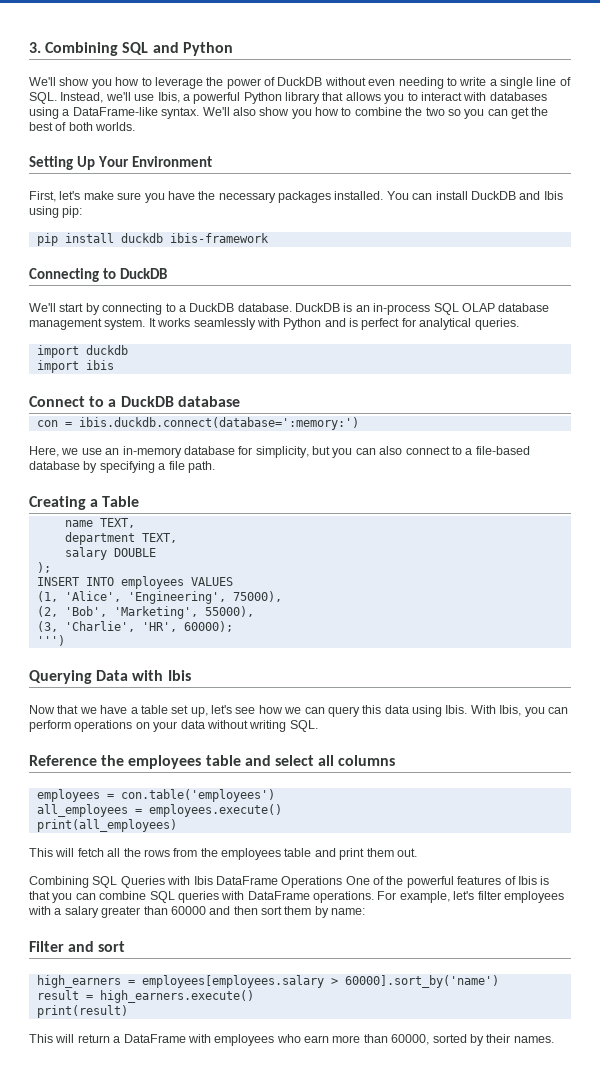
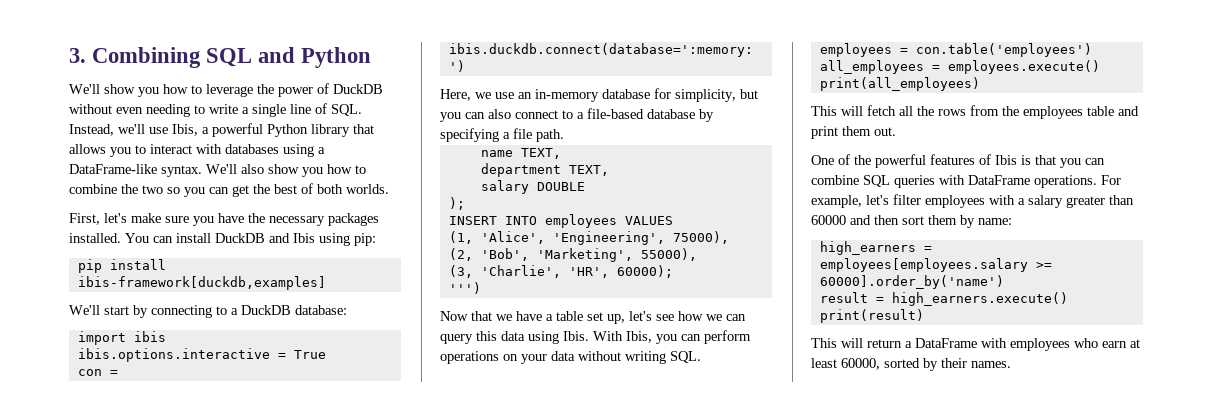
[29,156,212,170] // Setting Up Your Environment -> (389, 189) none
[120,233,269,243] [29,268,167,282] duckdb ibis-framework // Connecting to DuckDB -> [77,276,326,290] ibis-framework[duckdb,examples]
[237,303,550,315] [29,318,519,330] [36,345,128,358] [36,360,114,373] [29,396,240,407] database. DuckDB is an in-process SQL OLAP database management system. It works seamlessly with Python and is perfect for analytical queries. // import duckdb // import ibis // Connect to a DuckDB database -> [295,305,347,315] [77,331,166,345] [77,348,326,362] database: // import ibis // ibis.options.interactive = True
[29,496,140,510] // Creating a Table -> (564, 135) none
[29,670,191,684] // Querying Data with Ibis -> (481, 288) none
[29,755,396,769] // Reference the employees table and select all columns -> (701, 357) none
[29,876,343,888] Combining SQL Queries with Ibis DataFrame Operations -> (896, 131) none
[29,941,126,952] // Filter and sort -> (1012, 221) none
[330,975,499,988] > 60000].sort_by('name') -> [1035,262,1052,269] [819,275,1004,289] >= 60000].order_by('name')
[332,1034,388,1043] more than -> [1130,339,1140,348] [811,358,837,368] at least

